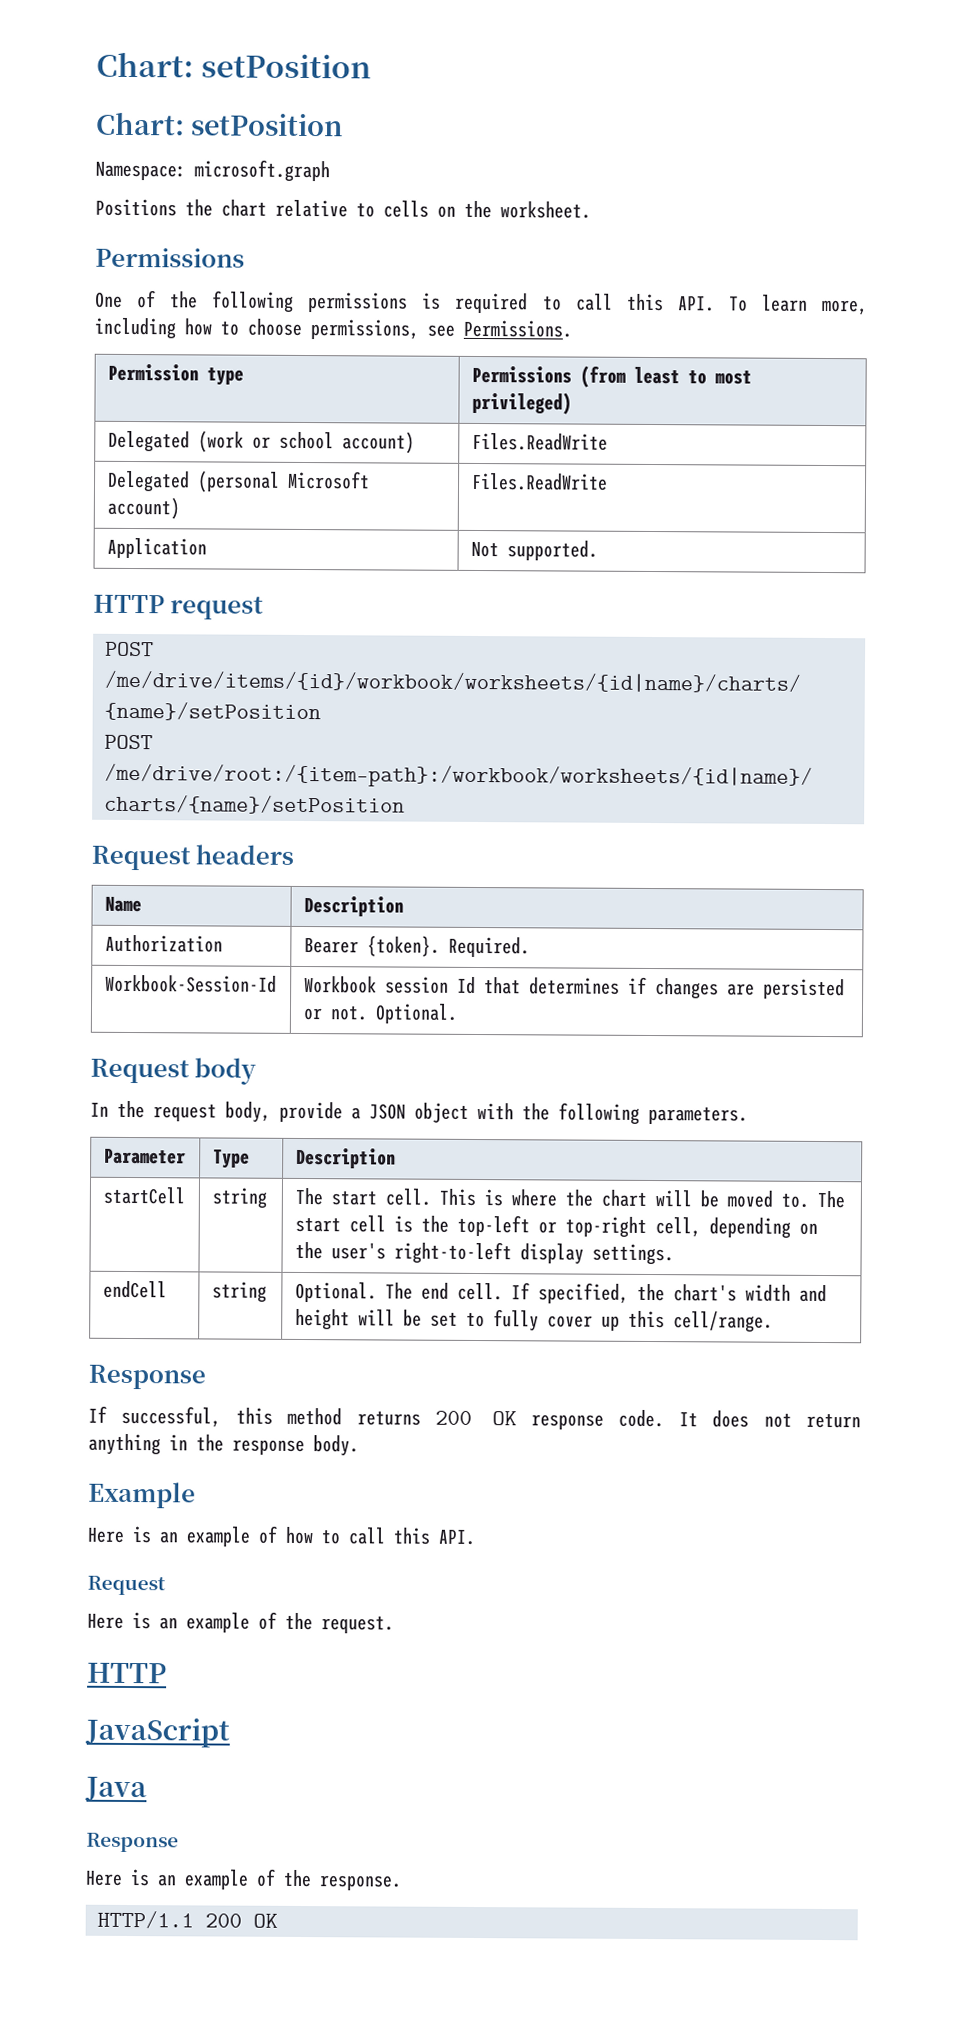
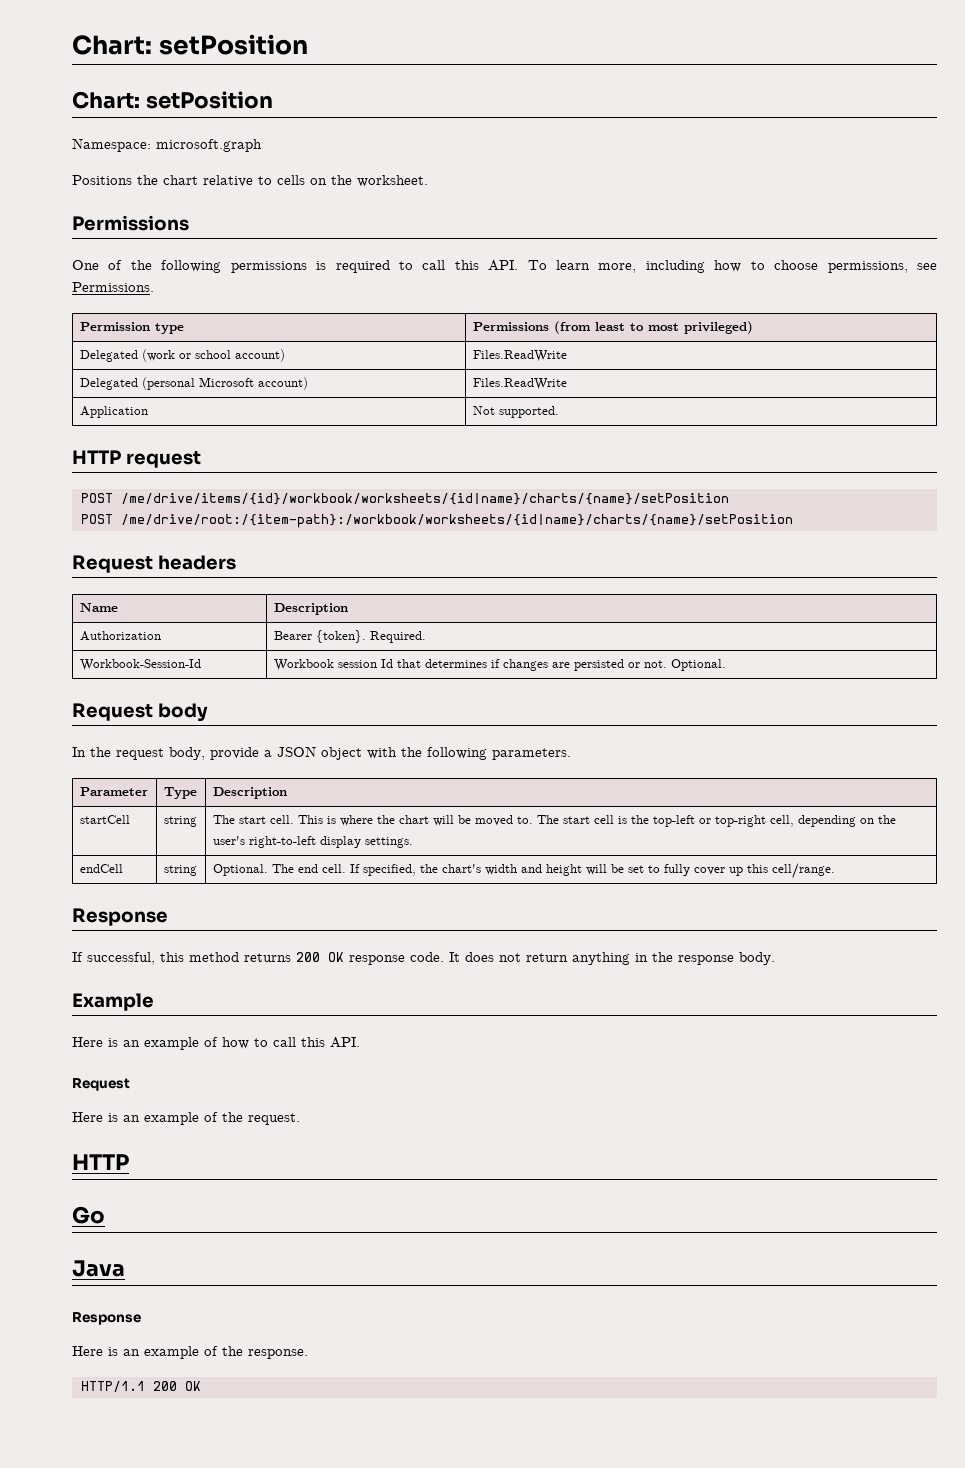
[84,1717,230,1748] JavaScript -> [72,1206,105,1224] Go

